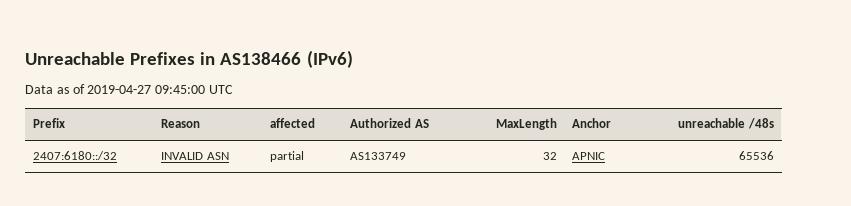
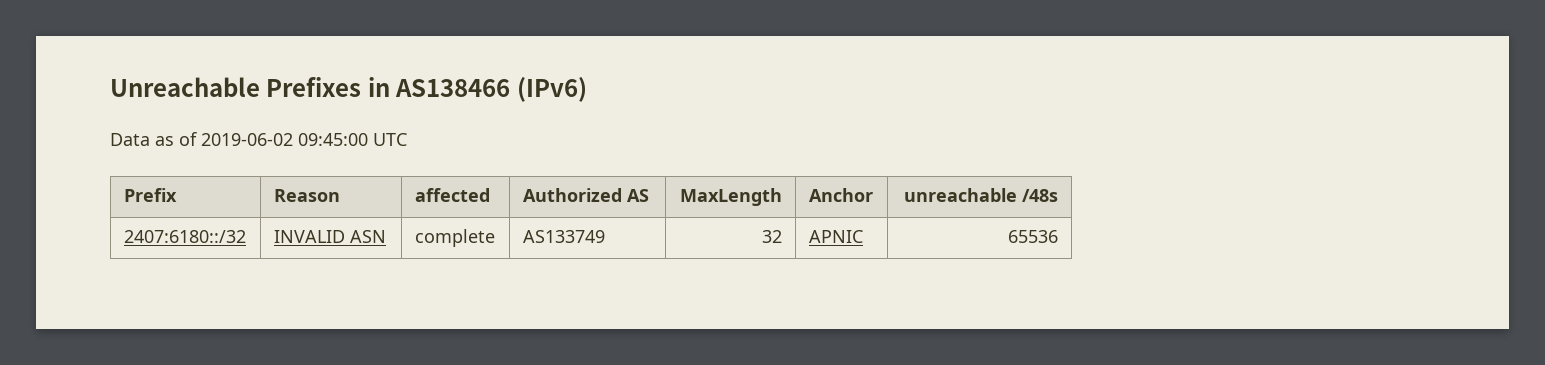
[87,85,152,94] 2019-04-27 -> [201,133,293,146] 2019-06-02
[270,151,305,162] partial -> [414,229,495,247] complete

